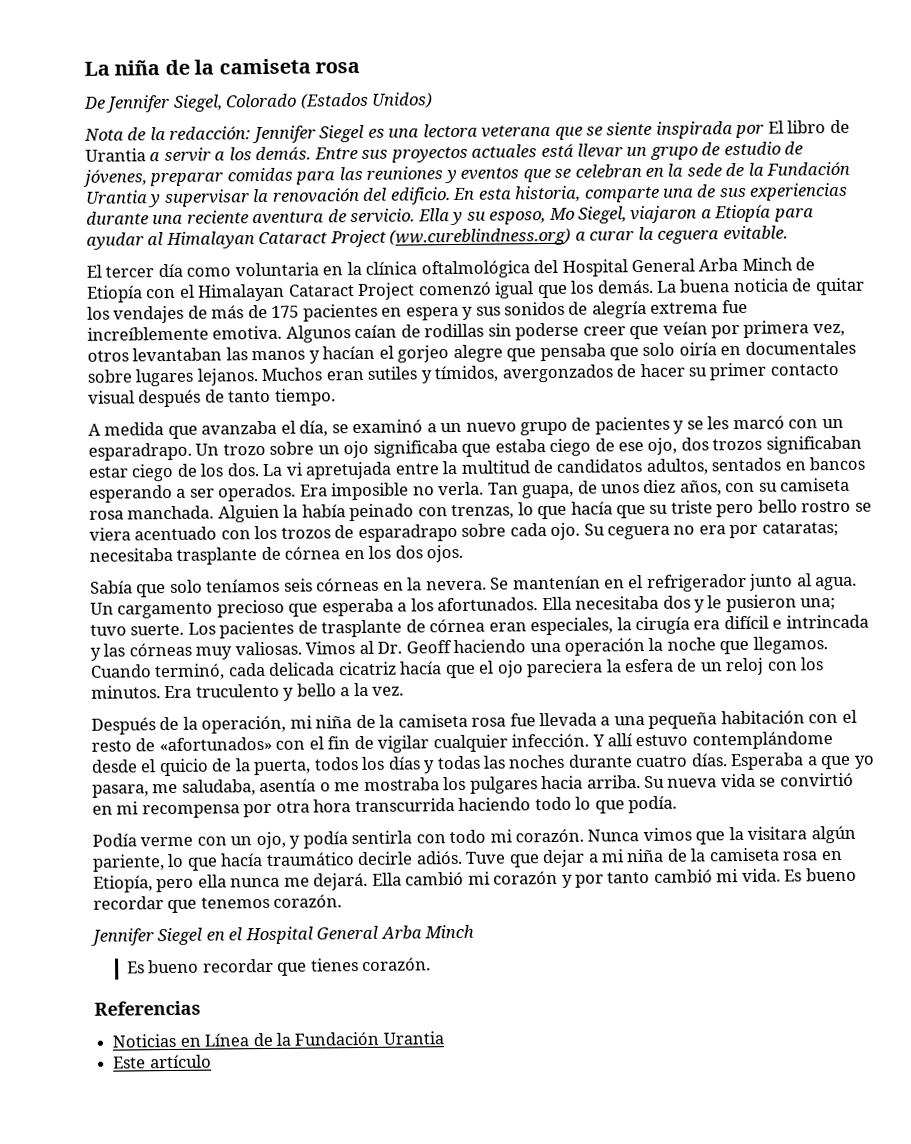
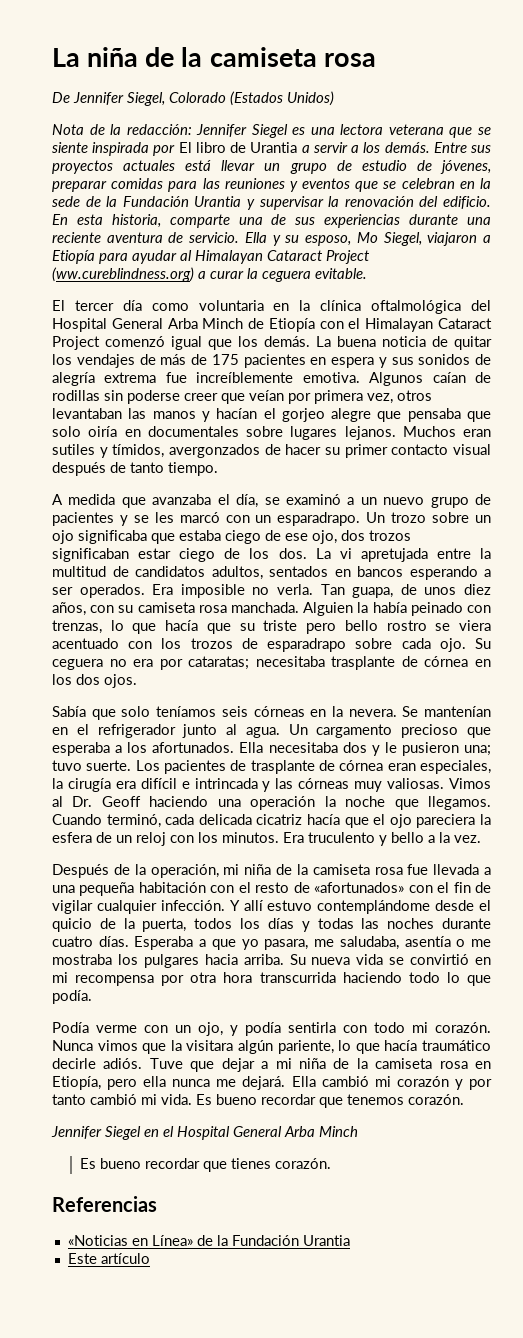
[112,1033,250,1048] Noticias en Línea -> [67,1235,193,1246] «Noticias en Línea»

